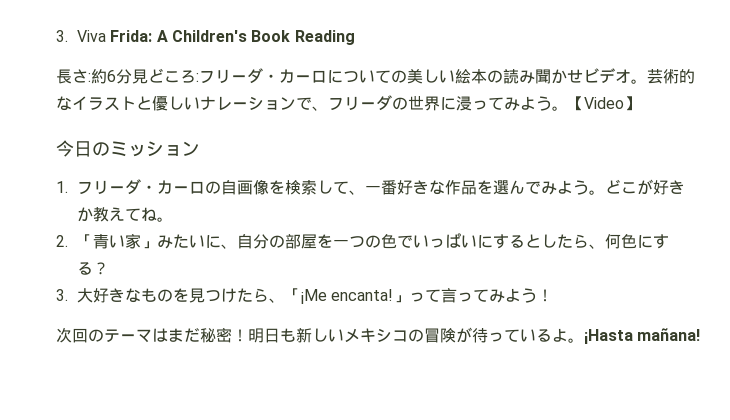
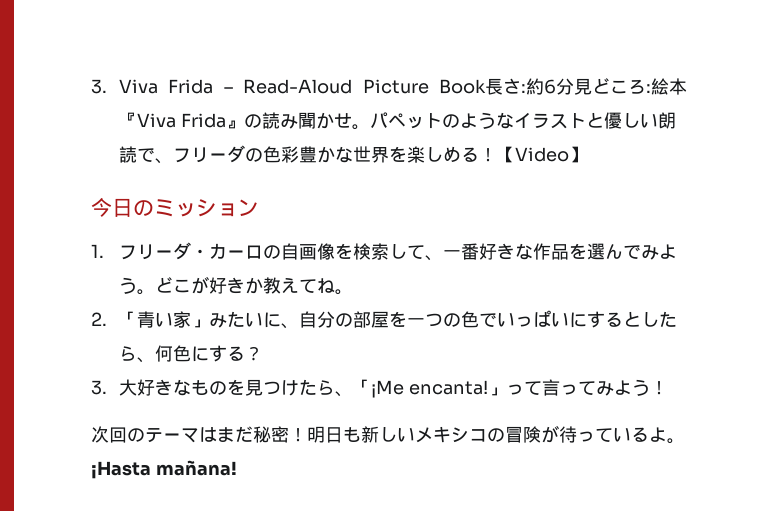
[110,30,355,45] Frida: A Children's Book Reading // -> [168,79,487,94] Frida – Read-Aloud Picture Book
[199,68,695,84] フリーダ・カーロについての美しい絵本の読み聞かせビデオ。芸術的 -> [651,78,688,95] [119,112,496,130] 絵本『Viva Frida』の読み聞かせ。パペットのよう
[200,96,296,111] ナレーション -> [657,112,676,129] [119,146,138,163] 朗読
[408,96,568,111] 世界に浸ってみよう。 -> [263,146,498,163] 色彩豊かな世界を楽しめる！

